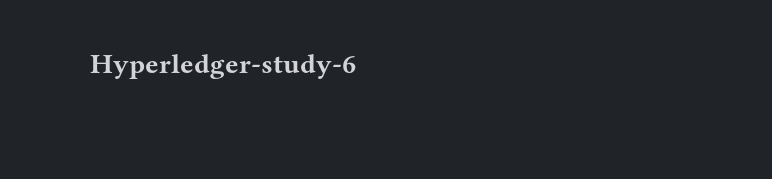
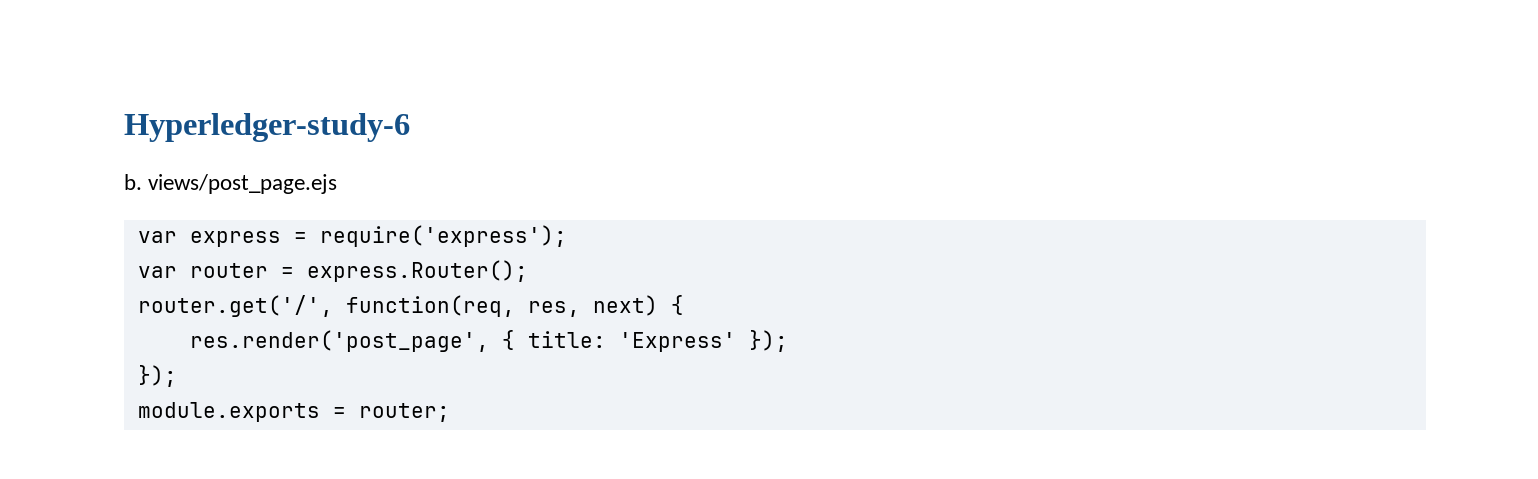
(356, 66) none -> [124,174,338,194] [137,225,567,247] [137,260,528,282] [137,295,684,317] [189,330,788,352] [137,365,177,387] [137,402,450,422] // b. views/post_page.ejs // var express = require('express'); // var router = express.Router(); // router.get('/', function(req, res, next) { // res.render('post_page', { title: 'Express' }); // }); // module.exports = router;

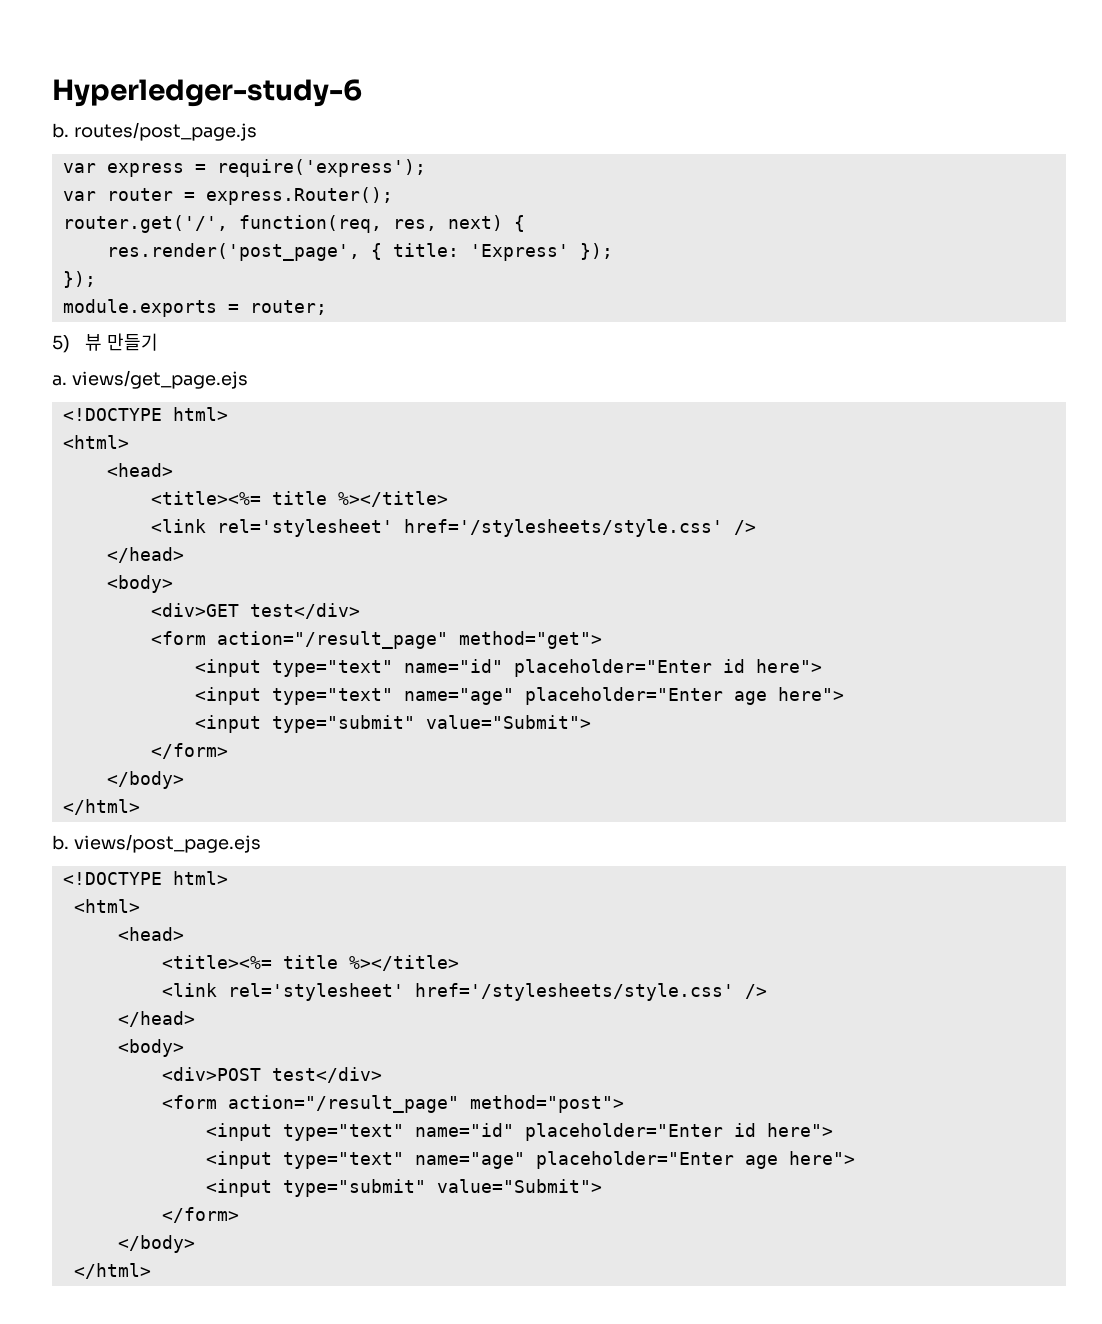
[148,174,338,194] views/post_page.ejs -> [73,122,257,141] routes/post_page.js
(450, 412) none -> [52,333,159,353] [52,370,248,389] [62,407,228,421] [62,435,129,449] [106,463,173,477] [150,491,448,507] [150,519,756,537] [106,547,184,563] [106,575,173,593] [150,603,360,619] [150,631,602,649] [194,659,822,677] [194,687,844,705] [194,715,591,733] [150,743,228,759] [106,771,184,789] [62,799,140,815] [52,834,261,853] [62,871,228,885] [73,899,140,913] [117,927,184,941] [161,955,459,971] [161,983,767,1001] [117,1011,195,1027] [117,1039,184,1057] [161,1067,382,1083] [161,1095,624,1113] [205,1123,833,1141] [205,1151,855,1169] [205,1179,602,1197] [161,1207,239,1223] [117,1235,195,1253] [73,1263,151,1279] // 5) 뷰 만들기 // a. views/get_page.ejs // <!DOCTYPE html> // <html> // <head> // <title><%= title %></title> // <link rel='stylesheet' href='/stylesheets/style.css' /> // </head> // <body> // <div>GET test</div> // <form action="/result_page" method="get"> // <input type="text" name="id" placeholder="Enter id here"> // <input type="text" name="age" placeholder="Enter age here"> // <input type="submit" value="Submit"> // </form> // </body> // </html> // b. views/post_page.ejs // <!DOCTYPE html> // <html> // <head> // <title><%= title %></title> // <link rel='stylesheet' href='/stylesheets/style.css' /> // </head> // <body> // <div>POST test</div> // <form action="/result_page" method="post"> // <input type="text" name="id" placeholder="Enter id here"> // <input type="text" name="age" placeholder="Enter age here"> // <input type="submit" value="Submit"> // </form> // </body> // </html>

